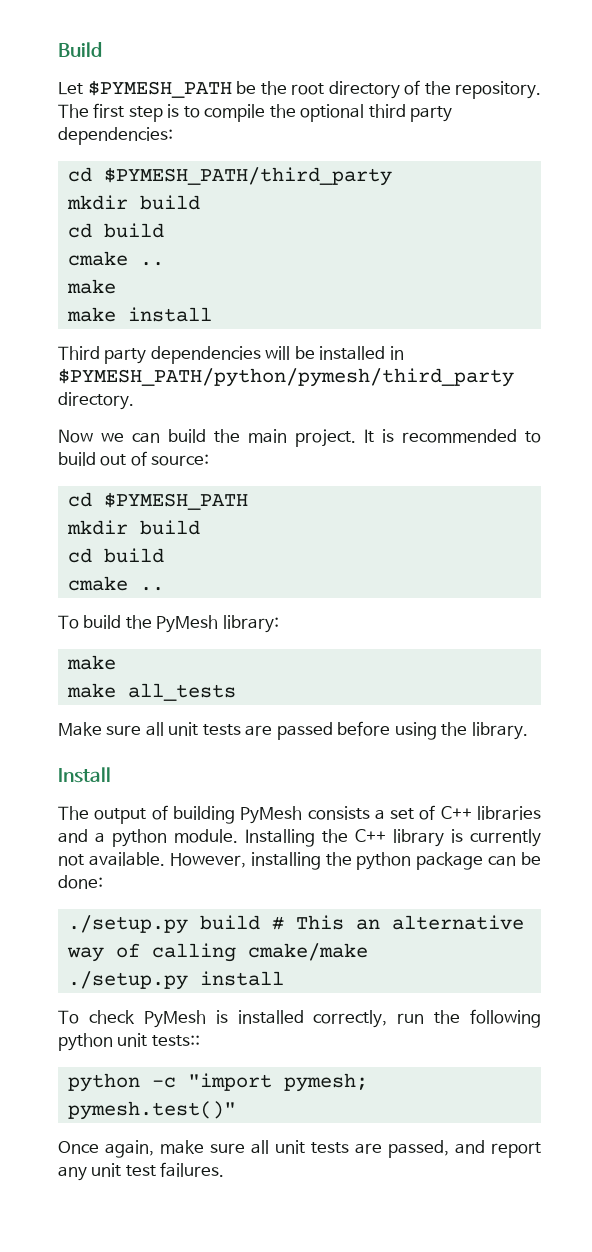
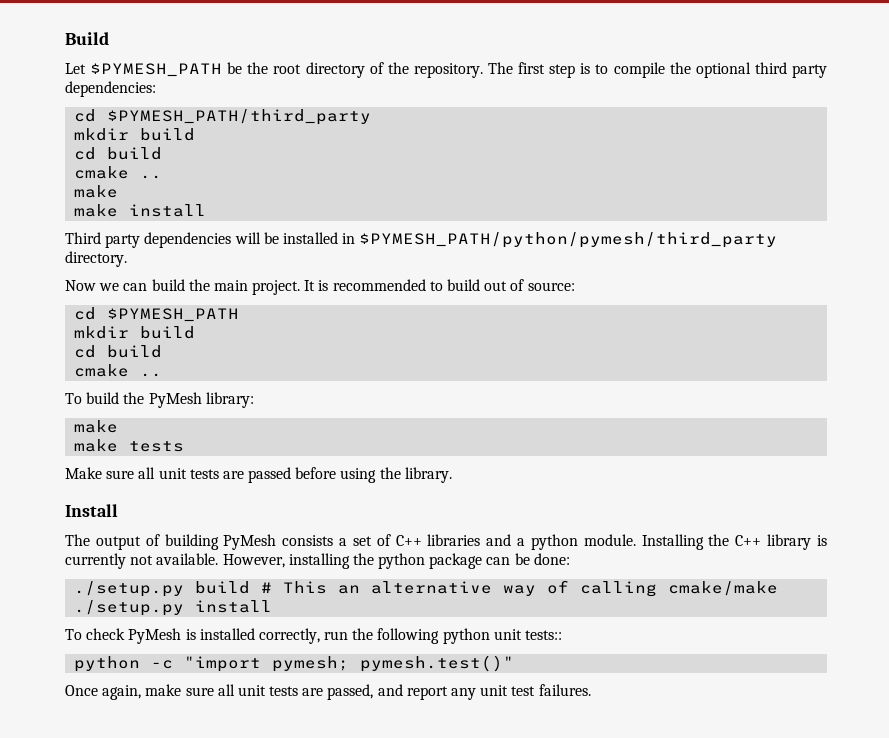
[127,683,236,701] all_tests -> [129,441,185,452] tests

